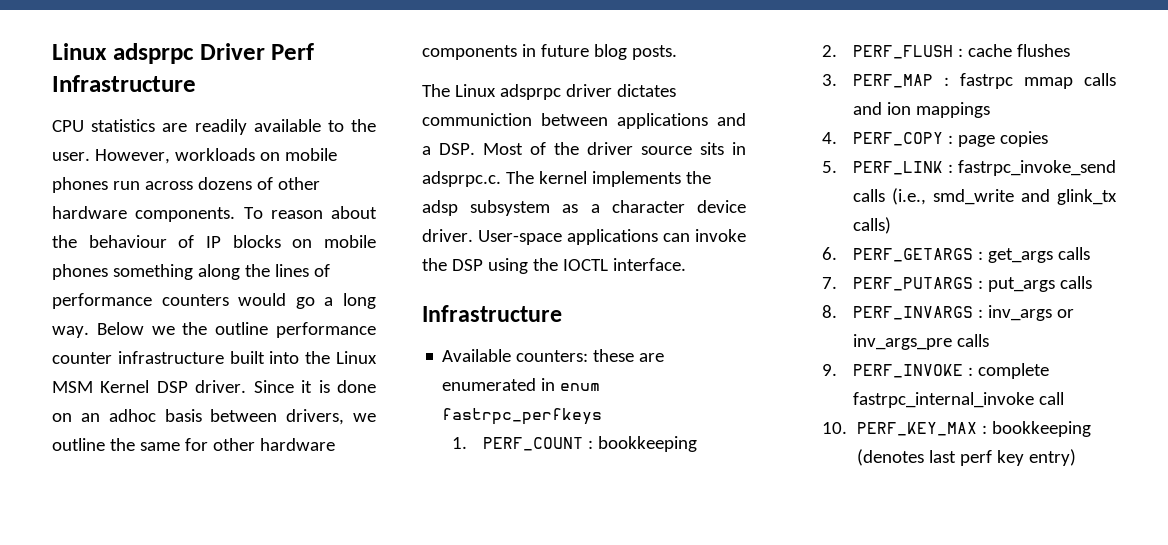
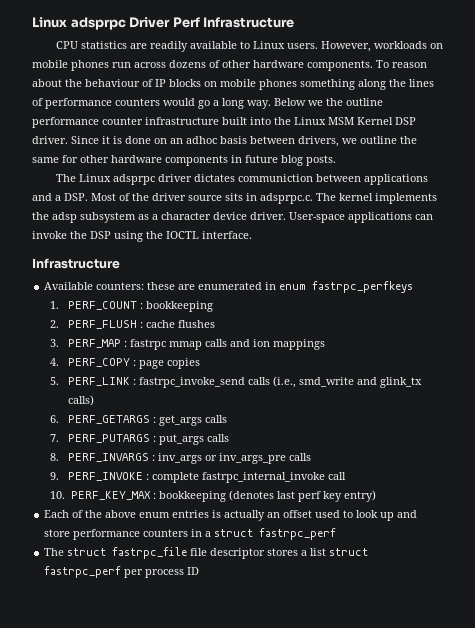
[351,119,376,132] [52,152,90,161] the user. -> [252,41,318,49] Linux users.
(1076, 457) none -> [44,510,418,521] [44,528,337,540] [44,547,369,559] [44,566,200,578] // Each of the above enum entries is actually an offset used to look up and store performance counters in a struct fastrpc_perf // The struct fastrpc_file file descriptor stores a list struct fastrpc_perf per process ID

